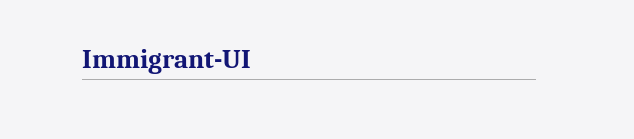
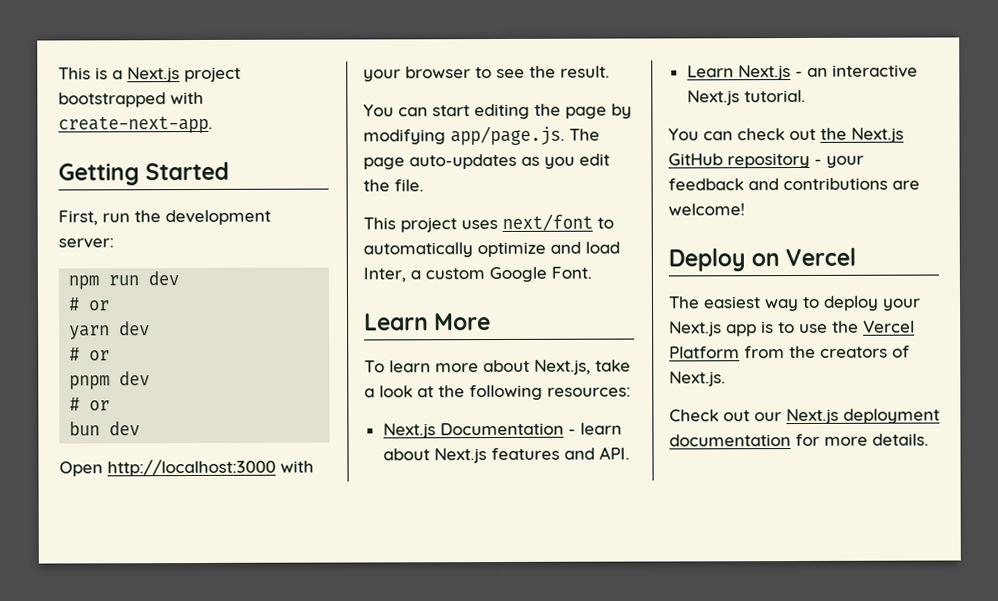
[82,49,251,74] Immigrant-UI -> [58,66,241,83] [58,91,204,108] [58,115,213,134] [58,161,230,186] [58,209,271,226] [58,238,114,249] [68,271,180,290] [68,297,111,311] [69,321,151,340] [69,347,111,361] [69,371,151,390] [69,397,111,411] [69,421,141,436] [59,458,314,477] [363,65,610,82] [363,103,632,120] [363,125,600,146] [363,153,610,170] [363,179,424,192] [363,213,614,233] [363,241,620,258] [363,266,592,283] [364,313,492,331] [364,359,631,375] [364,384,631,401] [382,422,622,439] [382,446,630,464] [686,64,918,81] [686,89,806,106] [668,127,904,143] [668,152,864,169] [668,177,920,191] [668,203,745,216] [668,247,857,272] [668,295,921,312] [669,320,915,337] [669,345,910,359] [669,371,726,387] [669,408,940,425] [669,433,929,447] This is a Next.js project bootstrapped with create-next-app. // Getting Started // First, run the development server: // npm run dev // # or // yarn dev // # or // pnpm dev // # or // bun dev // Open http://localhost:3000 with your browser to see the result. // You can start editing the page by modifying app/page.js. The page auto-updates as you edit the file. // This project uses next/font to automatically optimize and load Inter, a custom Google Font. // Learn More // To learn more about Next.js, take a look at the following resources: // Next.js Documentation - learn about Next.js features and API. // Learn Next.js - an interactive Next.js tutorial. // You can check out the Next.js GitHub repository - your feedback and contributions are welcome! // Deploy on Vercel // The easiest way to deploy your Next.js app is to use the Vercel Platform from the creators of Next.js. // Check out our Next.js deployment documentation for more details.

